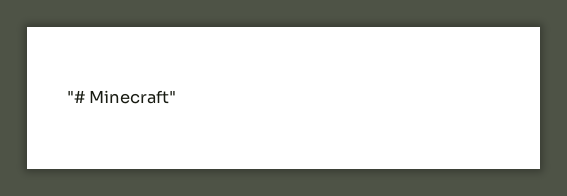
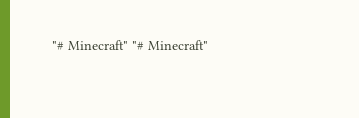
[67,90,177,104] "# Minecraft" -> [52,40,208,50] "# Minecraft" "# Minecraft"

